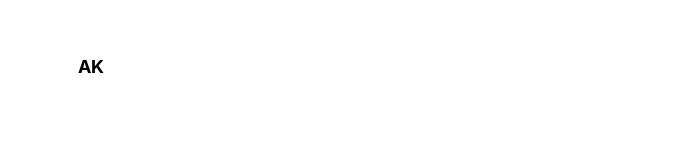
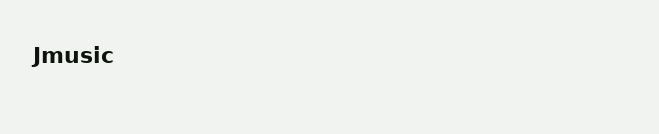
[78,60,104,73] AK -> [31,46,114,67] Jmusic

